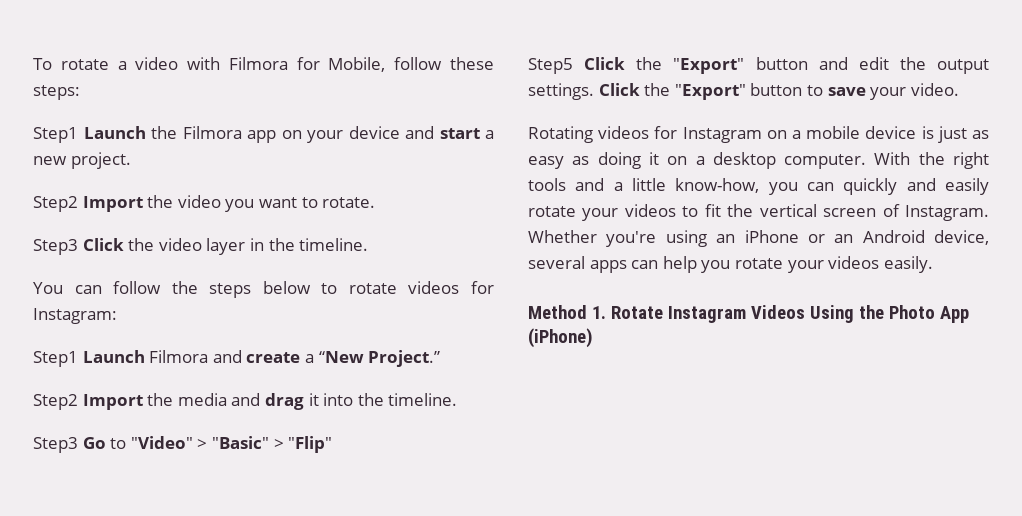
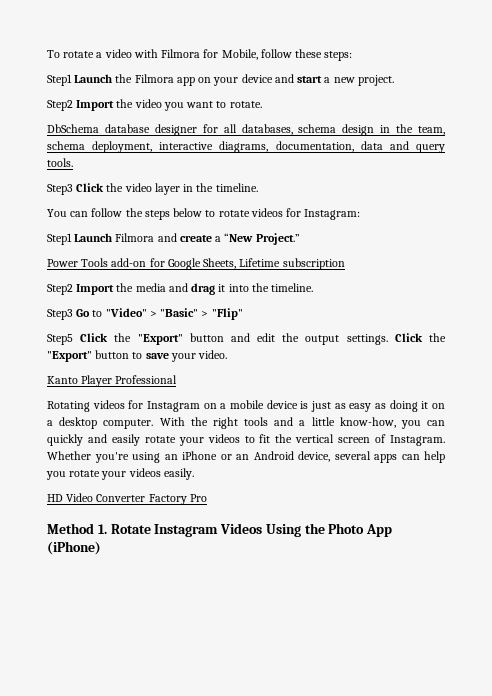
(376, 202) none -> [47,124,445,136] [47,141,446,153] [47,158,73,167] // DbSchema database designer for all databases, schema design in the team, schema deployment, interactive diagrams, documentation, data and query tools.
(441, 358) none -> [47,258,345,270] // Power Tools add-on for Google Sheets, Lifetime subscription
(959, 89) none -> [47,375,178,387] // Kanto Player Professional
(933, 264) none -> [47,493,207,505] // HD Video Converter Factory Pro

